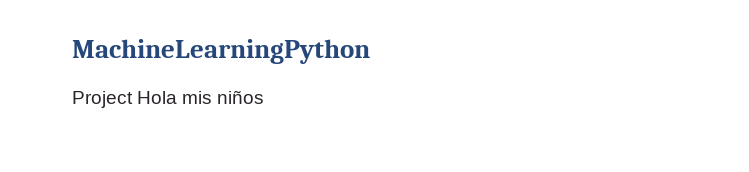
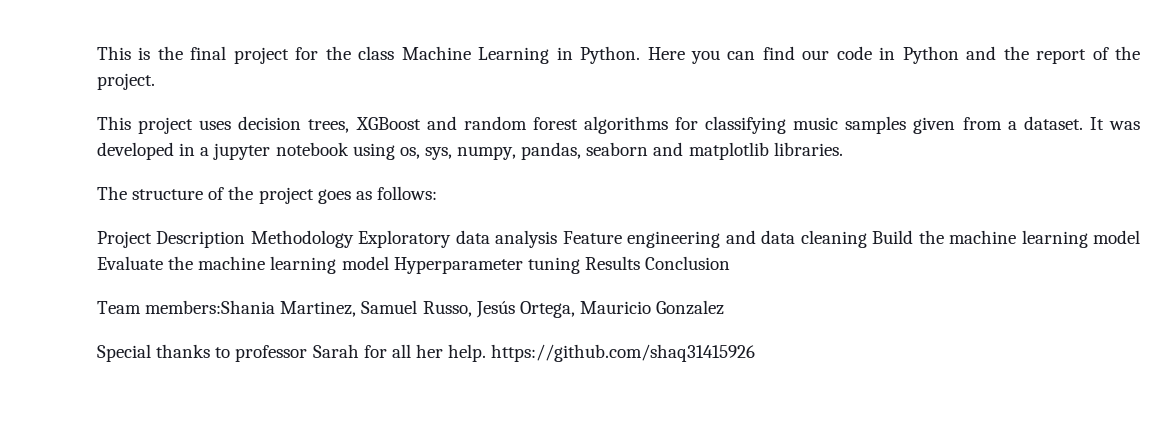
[72,39,370,64] [72,90,265,108] MachineLearningPython // Project Hola mis niños -> [97,46,1141,64] [97,73,155,90] [97,116,1140,134] [97,142,843,160] [97,186,437,204] [97,230,1141,248] [97,256,731,274] [97,300,725,318] [97,344,756,362] This is the final project for the class Machine Learning in Python. Here you can find our code in Python and the report of the project. // This project uses decision trees, XGBoost and random forest algorithms for classifying music samples given from a dataset. It was developed in a jupyter notebook using os, sys, numpy, pandas, seaborn and matplotlib libraries. // The structure of the project goes as follows: // Project Description Methodology Exploratory data analysis Feature engineering and data cleaning Build the machine learning model Evaluate the machine learning model Hyperparameter tuning Results Conclusion // Team members:Shania Martinez, Samuel Russo, Jesús Ortega, Mauricio Gonzalez // Special thanks to professor Sarah for all her help. https://github.com/shaq31415926

